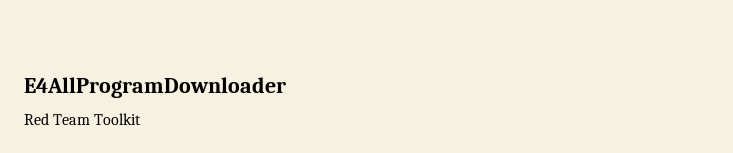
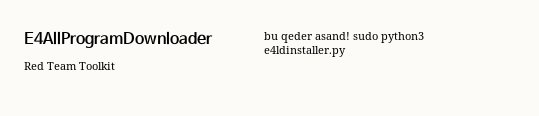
(142, 119) none -> [264,32,424,43] [264,46,346,57] // bu qeder asand! sudo python3 e4ldinstaller.py

